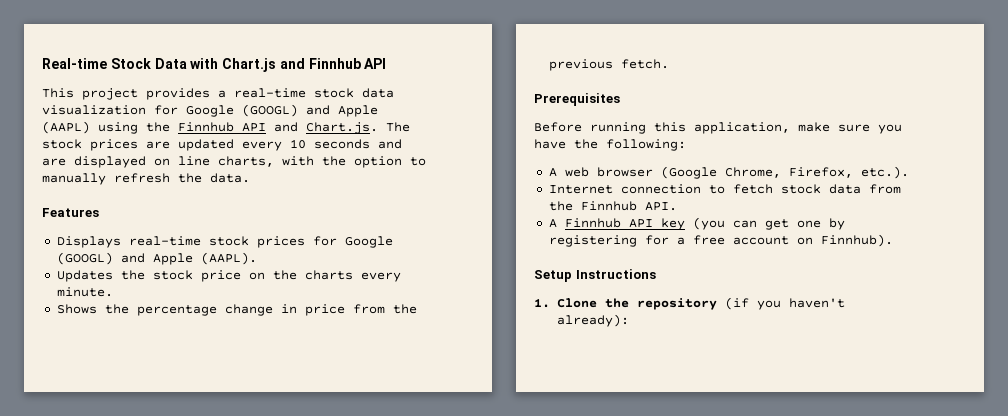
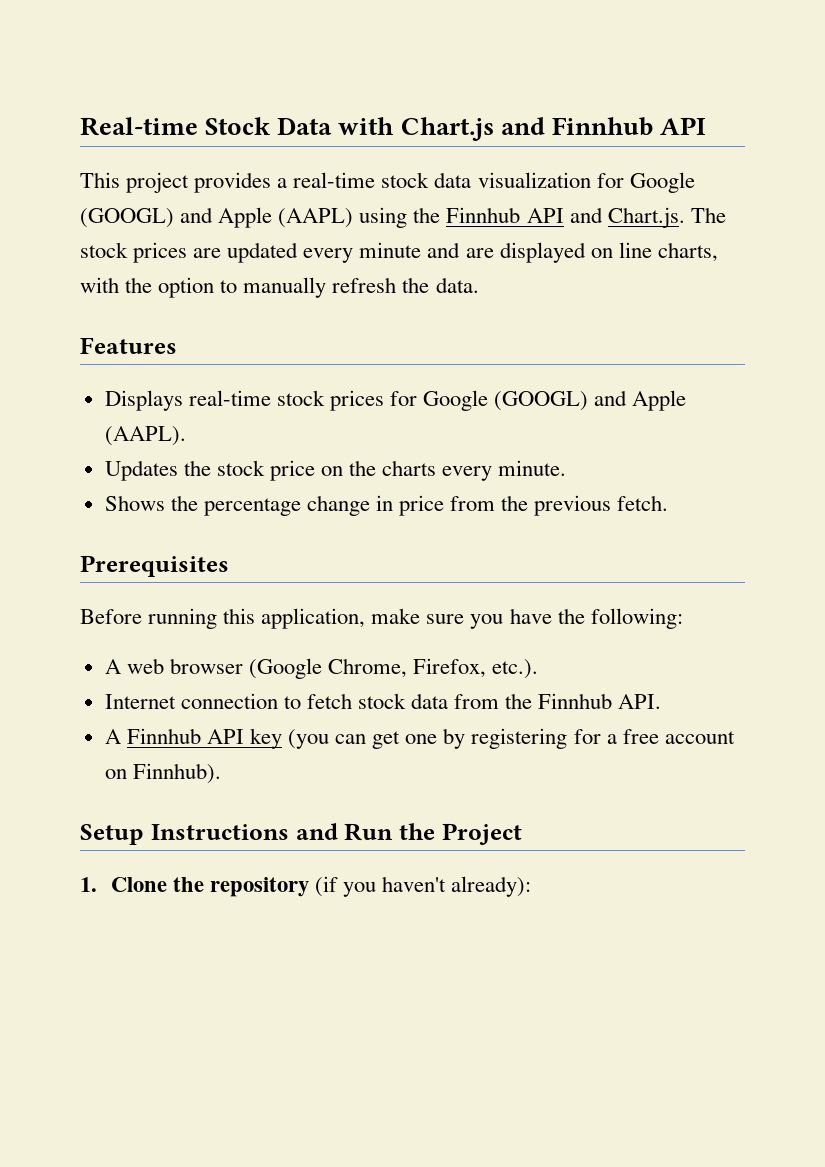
[290,139,370,149] 10 seconds -> [359,242,422,258] minute
(656, 274) none -> [295,823,522,845] and Run the Project

